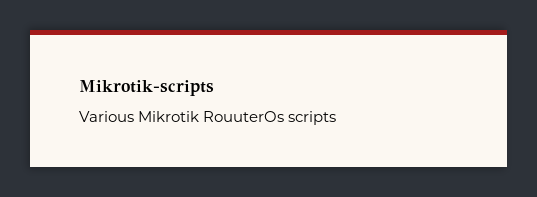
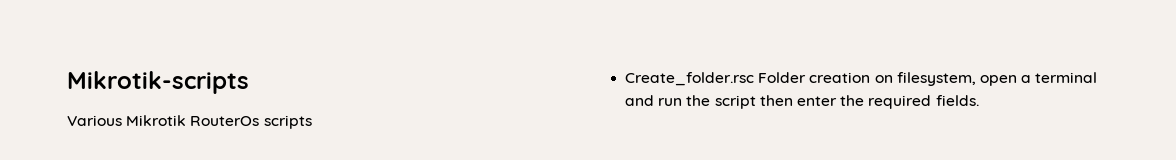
[203,111,285,122] RouuterOs -> [190,116,260,126] RouterOs
(337, 118) none -> [625,72,1098,86] [625,95,979,109] // Create_folder.rsc Folder creation on filesystem, open a terminal and run the script then enter the required fields.

